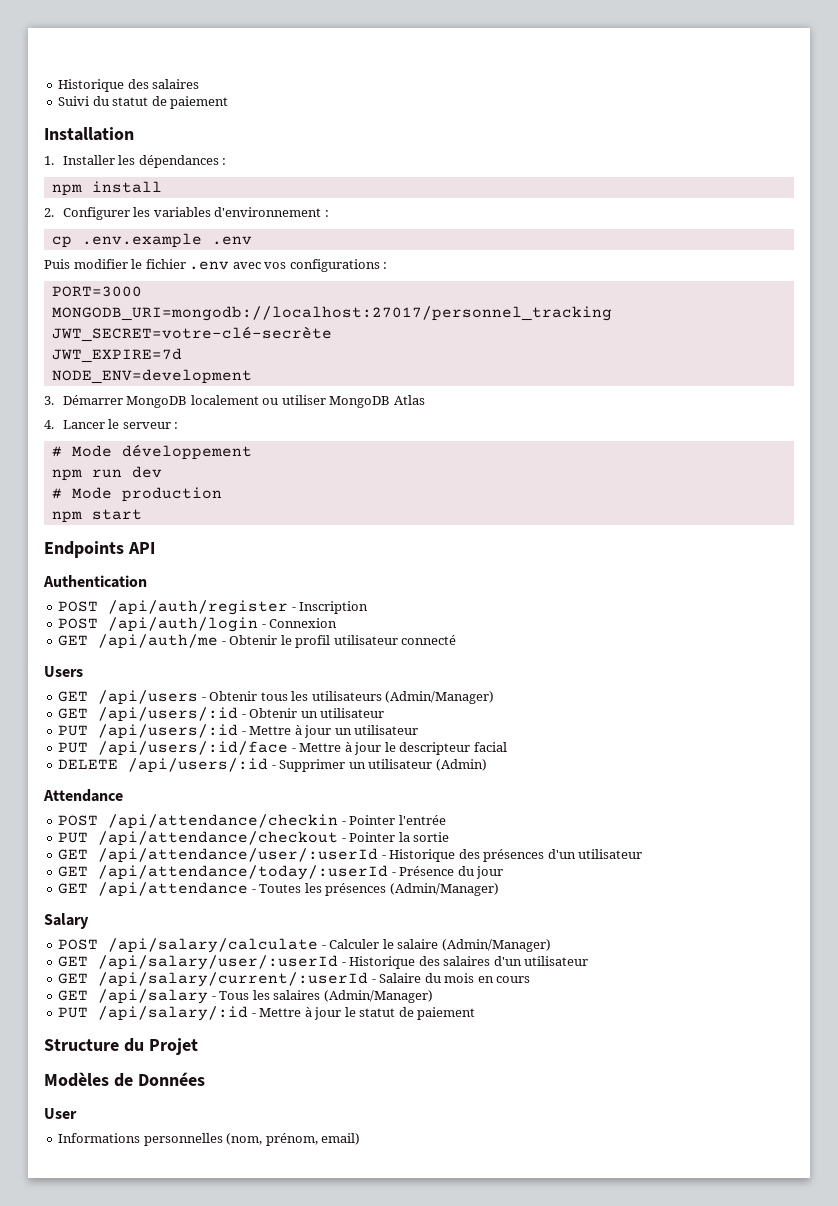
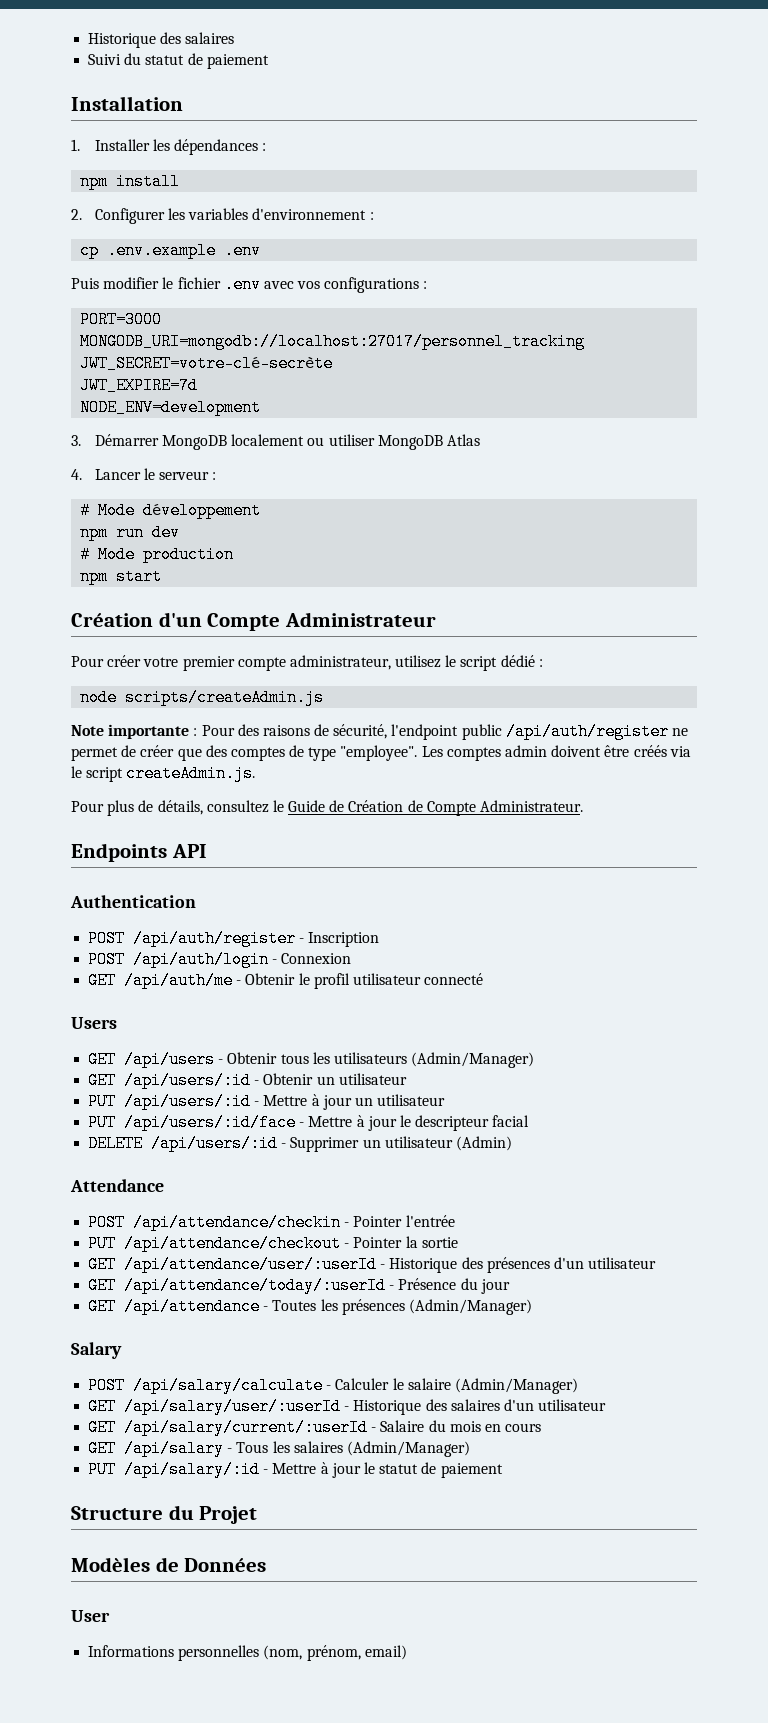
(142, 514) none -> [71,612,437,631] [71,655,543,671] [80,689,325,706] [71,723,689,740] [71,745,691,761] [71,765,256,782] [71,800,584,816] // Création d'un Compte Administrateur // Pour créer votre premier compte administrateur, utilisez le script dédié : // node scripts/createAdmin.js // Note importante : Pour des raisons de sécurité, l'endpoint public /api/auth/register ne permet de créer que des comptes de type "employee". Les comptes admin doivent être créés via le script createAdmin.js. // Pour plus de détails, consultez le Guide de Création de Compte Administrateur.

